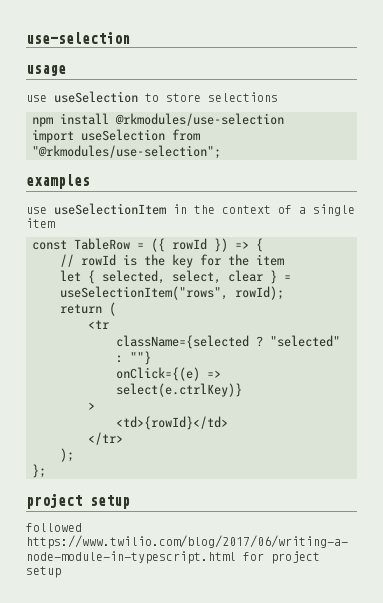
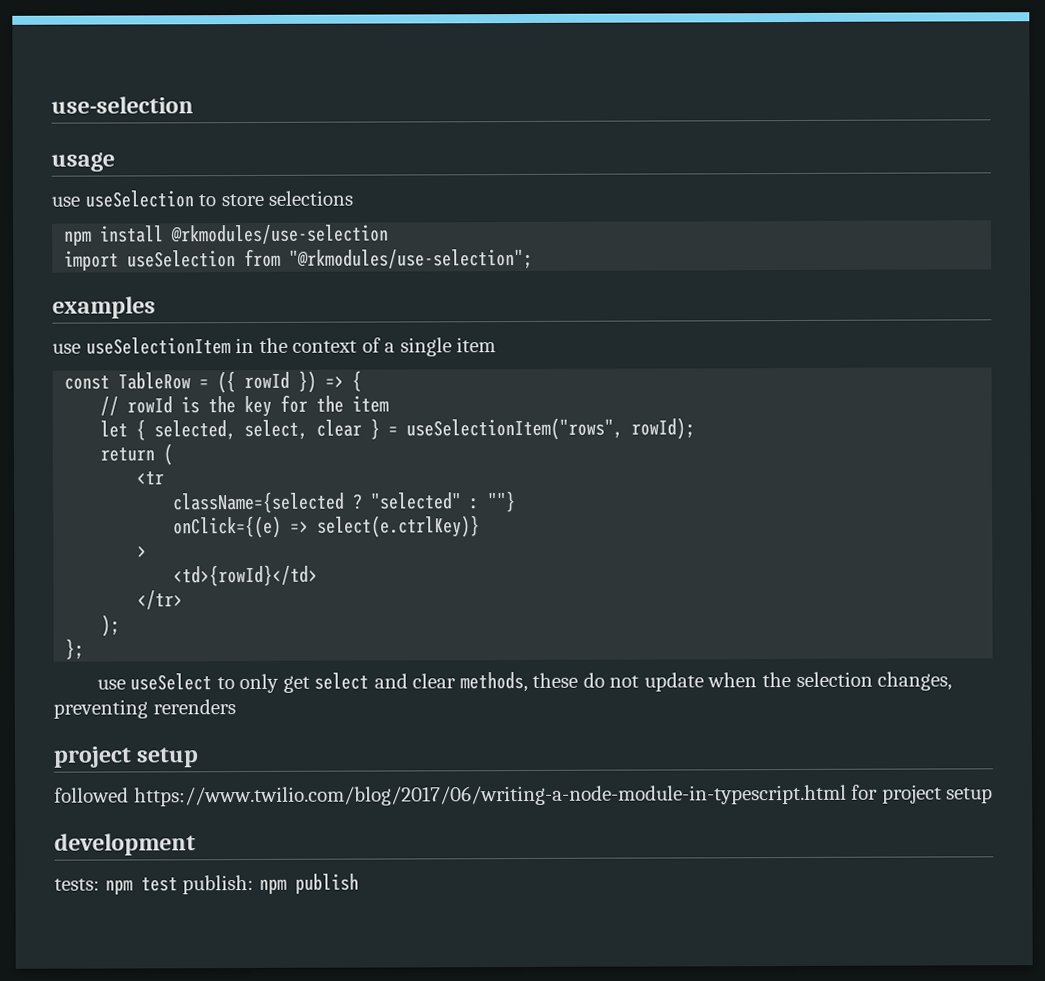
(46, 471) none -> [96,671,953,694] [53,699,236,719] // use useSelect to only get select and clear methods, these do not update when the selection changes, preventing rerenders
(61, 572) none -> [54,833,196,856] [54,873,359,895] // development // tests: npm test publish: npm publish

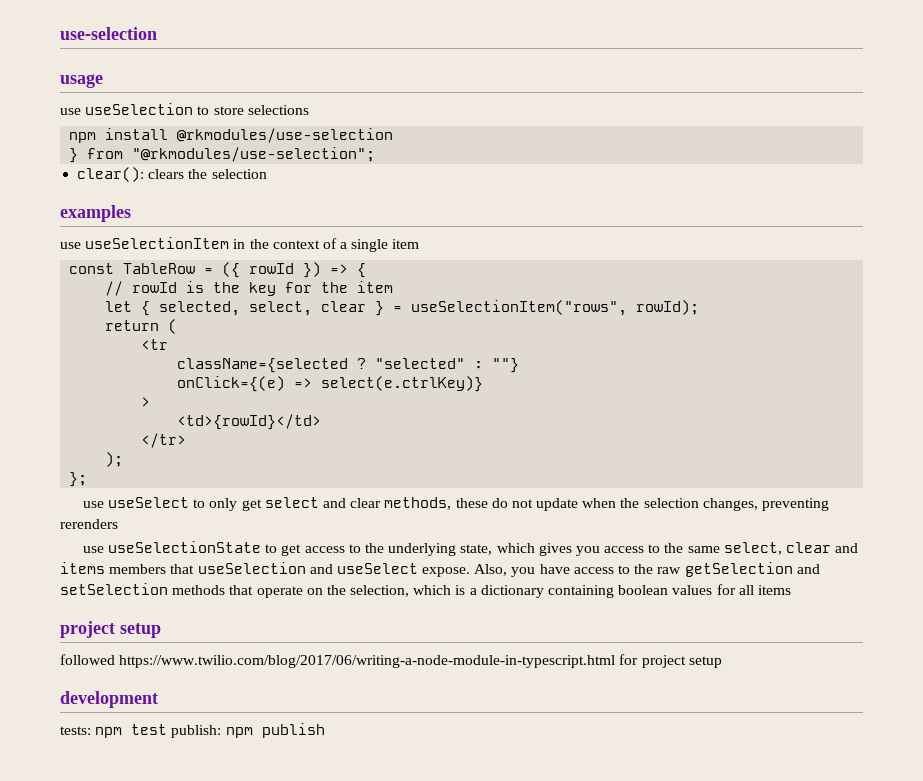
[64,250,237,271] import useSelection -> [69,148,79,163] }
(534, 259) none -> [77,167,267,182] // clear(): clears the selection
(236, 707) none -> [82,541,859,556] [60,562,820,577] [60,583,791,598] // use useSelectionState to get access to the underlying state, which gives you access to the same select, clear and items members that useSelection and useSelect expose. Also, you have access to the raw getSelection and setSelection methods that operate on the selection, which is a dictionary containing boolean values for all items

